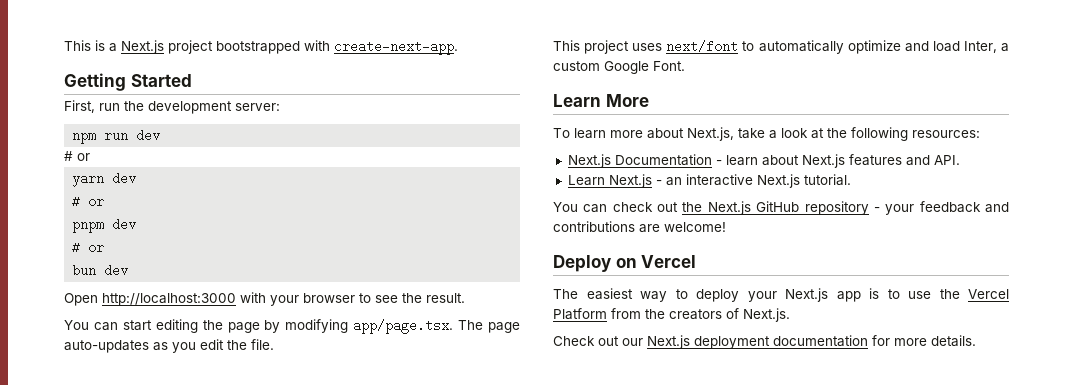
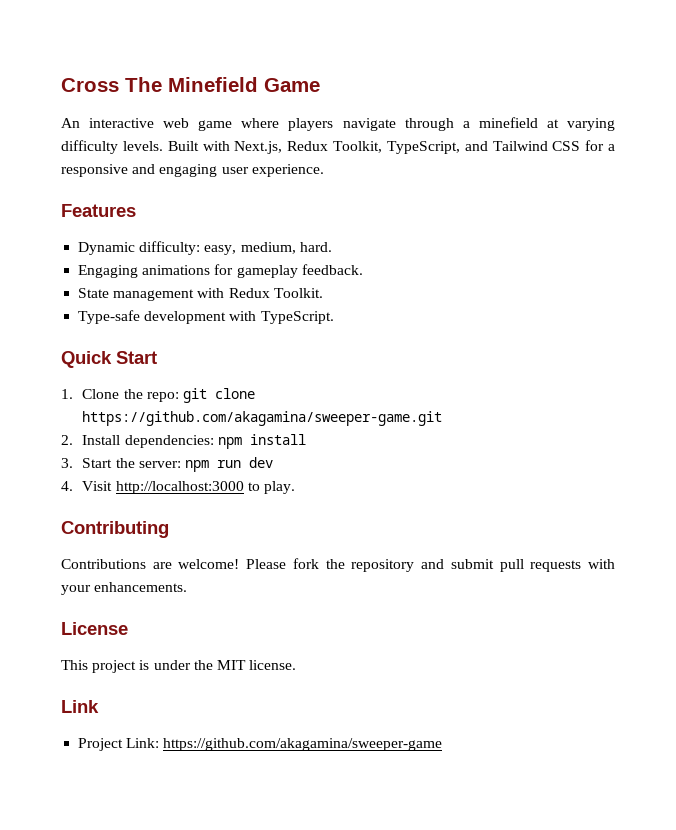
[64,40,458,55] [64,73,192,91] [64,100,232,114] This is a Next.js project bootstrapped with create-next-app. // Getting Started // First, run the development -> [61,77,320,92] [61,117,615,131] [61,140,615,154] [61,164,324,177] [61,204,136,217] [78,241,332,255] [78,264,363,278] [78,288,323,301] [78,310,334,324] [61,351,157,368] [61,388,255,403] [82,411,443,426] [61,434,306,449] [61,458,135,468] Cross The Minefield Game // An interactive web game where players navigate through a minefield at varying difficulty levels. Built with Next.js, Redux Toolkit, TypeScript, and Tailwind CSS for a responsive and engaging user experience. // Features // Dynamic difficulty: easy, medium, hard. // Engaging animations for gameplay feedback. // State management with Redux Toolkit. // Type-safe development with TypeScript. // Quick Start // 1. Clone the repo: git clone https://github.com/akagamina/sweeper-game.git // 2. Install dependencies: npm install // 3. Start the
(280, 107) // -> (181, 464) none
[64,151,90,161] [72,172,137,187] [72,195,105,208] [72,218,137,233] [72,241,105,254] [72,264,129,277] [64,292,465,306] [64,319,520,334] [64,339,274,353] [553,40,1010,54] [553,61,685,74] [553,94,649,107] [553,127,980,141] [567,154,960,168] [567,174,851,188] [553,201,1009,215] [553,221,726,233] [553,255,697,272] [553,288,1009,302] [553,308,790,322] [553,335,976,349] # or // yarn dev // # or // pnpm dev // # or // bun dev // Open http://localhost:3000 with your browser to see the result. // You can start editing the page by modifying app/page.tsx. The page auto-updates as you edit the file. // This project uses next/font to automatically optimize and load Inter, a custom Google Font. // Learn More // To learn more about Next.js, take a look at the following resources: // Next.js Documentation - learn about Next.js features and API. // Learn Next.js - an interactive Next.js tutorial. // You can check out the Next.js GitHub repository - your feedback and contributions are welcome! // Deploy on Vercel // The easiest way to deploy your Next.js app is to use the Vercel Platform from the creators of Next.js. // Check out our Next.js deployment documentation for more details. -> [61,481,295,494] [61,521,169,538] [61,558,616,572] [61,582,188,595] [61,622,128,635] [61,660,297,673] [61,700,99,713] [78,738,443,751] 4. Visit http://localhost:3000 to play. // Contributing // Contributions are welcome! Please fork the repository and submit pull requests with your enhancements. // License // This project is under the MIT license. // Link // Project Link: https://github.com/akagamina/sweeper-game

